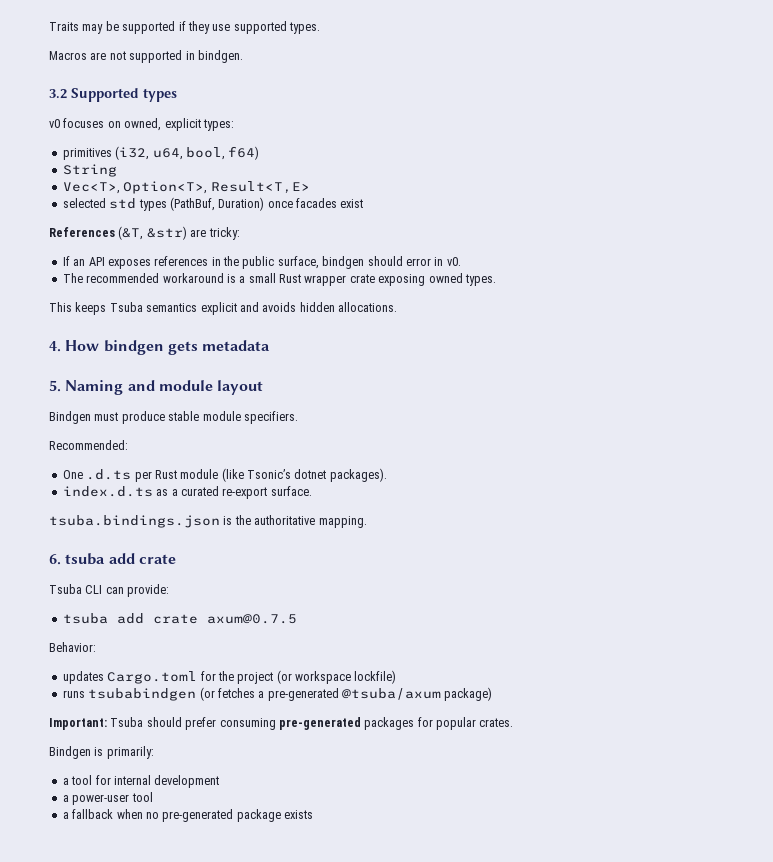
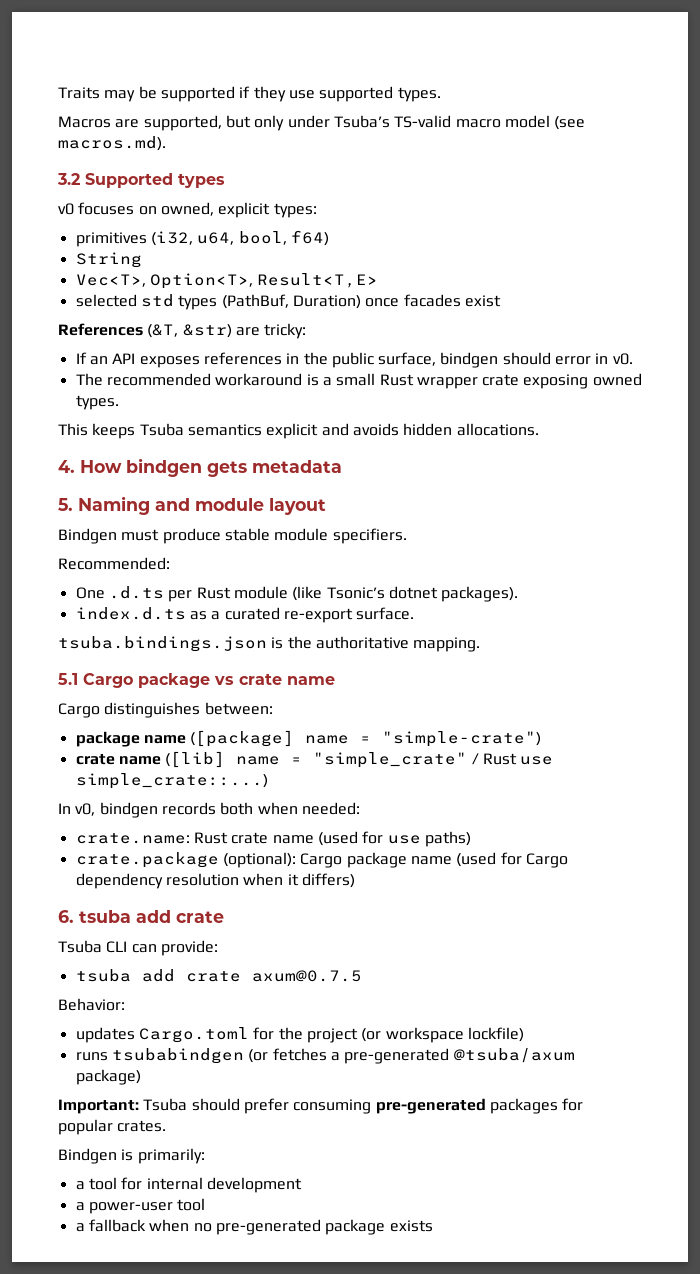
[109,50,243,63] not supported in bindgen. -> [143,115,586,131] [58,136,166,151] supported, but only under Tsuba’s TS-valid macro model (see macros.md).
(367, 522) none -> [58,673,335,688] [58,702,273,718] [75,730,542,747] [75,751,554,768] [75,773,268,789] [58,802,360,818] [75,831,471,847] [75,852,568,868] [75,873,355,889] // 5.1 Cargo package vs crate name // Cargo distinguishes between: // package name ([package] name = "simple-crate") // crate name ([lib] name = "simple_crate" / Rust use simple_crate::...) // In v0, bindgen records both when needed: // crate.name: Rust crate name (used for use paths) // crate.package (optional): Cargo package name (used for Cargo dependency resolution when it differs)

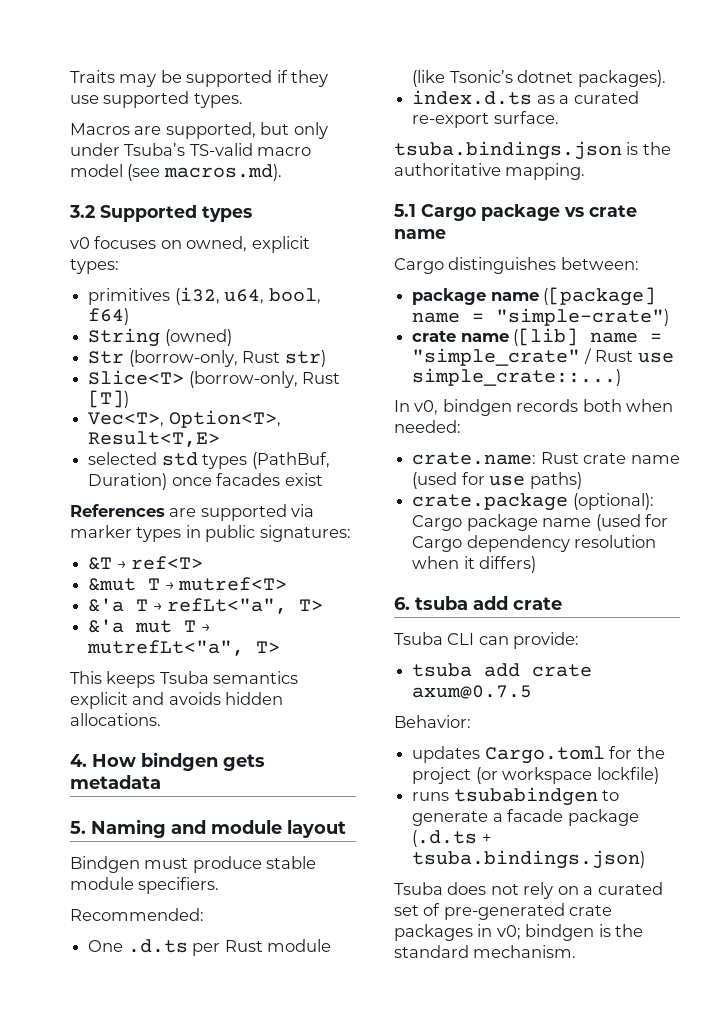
(142, 260) none -> [164,329,232,346] [88,350,326,367] [88,370,341,388] [88,390,130,408] (owned) // Str (borrow-only, Rust str) // Slice<T> (borrow-only, Rust [T])
[147,323,307,339] [75,352,633,368] [75,373,642,389] [75,395,119,410] (&T, &str) are tricky: // If an API exposes references in the public surface, bindgen should error in v0. // The recommended workaround is a small Rust wrapper crate exposing owned types. -> [169,504,315,521] [70,525,351,542] [88,556,204,570] [88,577,288,591] [88,598,324,614] [88,619,211,633] [87,640,281,656] are supported via marker types in public signatures: // &T → ref<T> // &mut T → mutref<T> // &'a T → refLt<"a", T> // &'a mut T → mutrefLt<"a", T>
[248,1048,575,1064] [75,1069,141,1085] [58,1098,584,1114] [58,1119,167,1135] [58,1148,205,1164] [75,1177,302,1193] [75,1198,206,1214] [75,1219,433,1235] (or fetches a pre-generated @tsuba/axum package) // Important: Tsuba should prefer consuming pre-generated packages for popular crates. // Bindgen is primarily: // a tool for internal development // a power-user tool // a fallback when no pre-generated package exists -> [602,790,620,801] [412,809,639,826] [412,830,491,847] [412,850,646,869] [394,882,663,899] [394,903,613,920] [394,924,644,941] [394,945,577,958] to generate a facade package (.d.ts + tsuba.bindings.json) // Tsuba does not rely on a curated set of pre-generated crate packages in v0; bindgen is the standard mechanism.

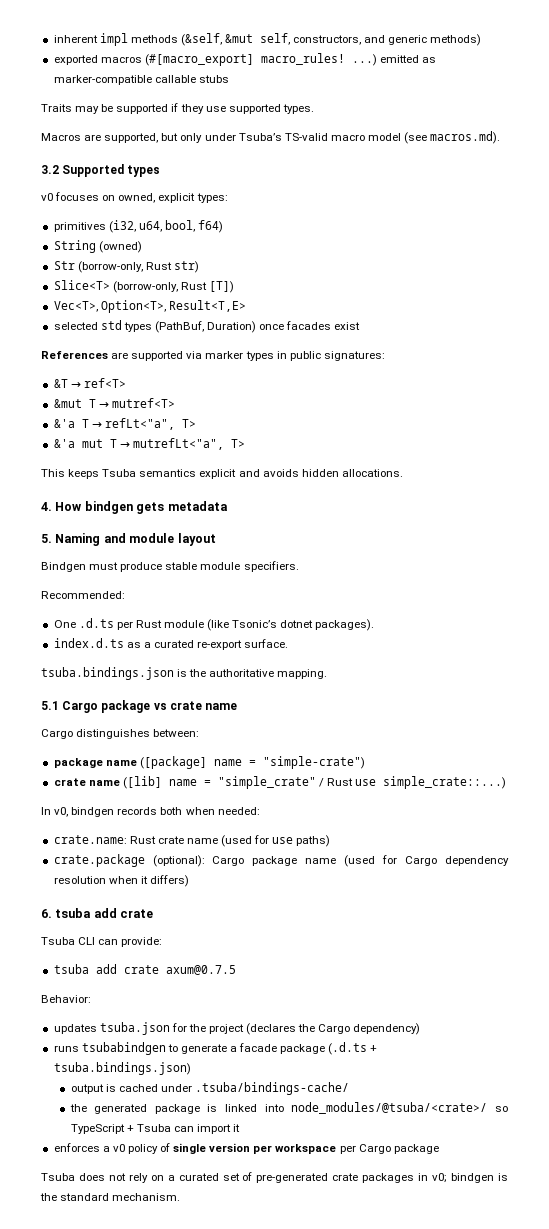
(70, 76) none -> [53,33,482,46] [53,53,437,66] [53,75,229,85] inherent impl methods (&self, &mut self, constructors, and generic methods) // exported macros (#[macro_export] macro_rules! ...) emitted as marker-compatible callable stubs //
[484,746,605,764] Cargo.toml -> [99,1022,170,1035] tsuba.json
[475,767,659,784] (or workspace lockfile) -> [246,1023,421,1035] (declares the Cargo dependency)
(646, 859) none -> [70,1082,349,1095] [69,1102,508,1114] [70,1124,241,1134] [53,1143,439,1154] // output is cached under .tsuba/bindings-cache/ // the generated package is linked into node_modules/@tsuba/<crate>/ so TypeScript + Tsuba can import it // enforces a v0 policy of single version per workspace per Cargo package

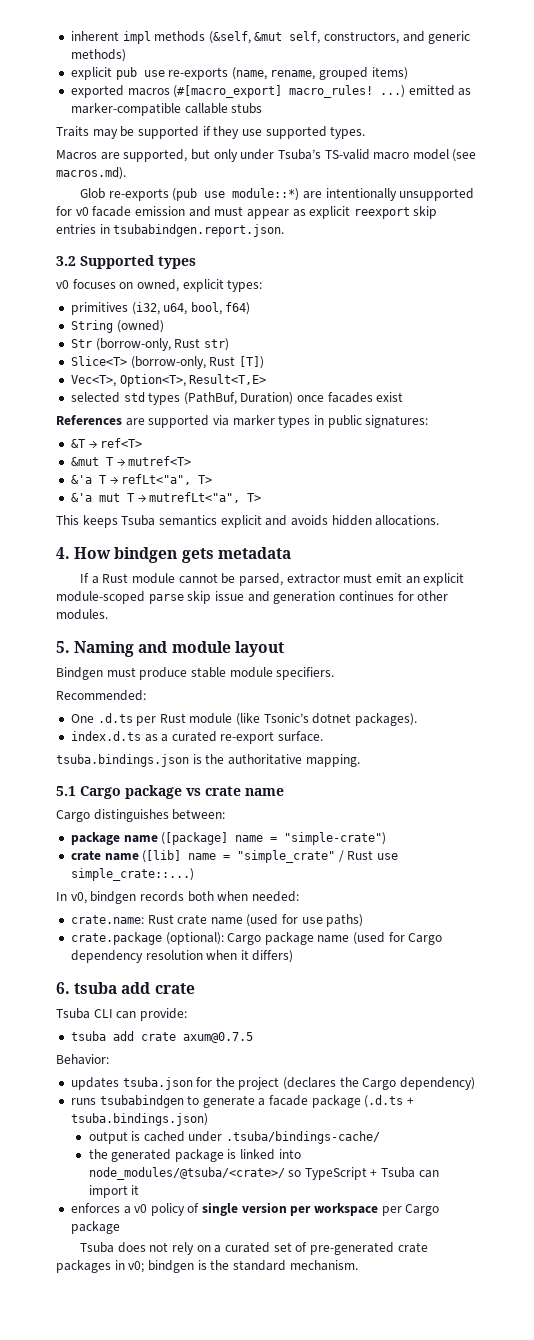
(482, 40) none -> [70,67,408,80] // explicit pub use re-exports (name, rename, grouped items)
(501, 137) none -> [80,188,475,201] [56,206,438,219] [56,224,285,237] // Glob re-exports (pub use module::*) are intentionally unsupported for v0 facade emission and must appear as explicit reexport skip entries in tsubabindgen.report.json.
(228, 506) none -> [80,573,465,586] [56,591,449,604] [56,609,108,620] // If a Rust module cannot be parsed, extractor must emit an explicit module-scoped parse skip issue and generation continues for other modules.

